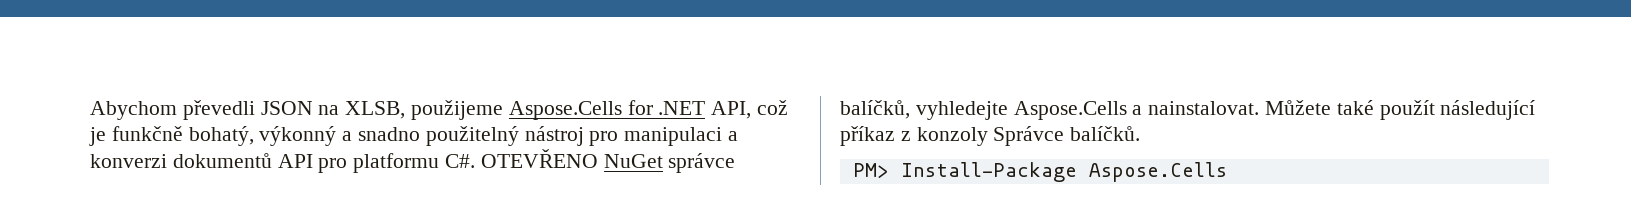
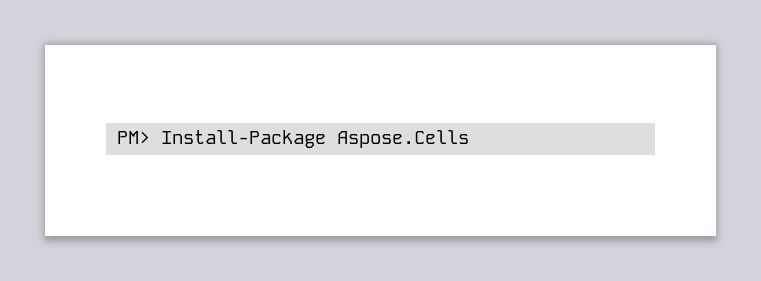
[90,100,789,120] [89,126,739,146] [90,149,736,173] [840,100,1536,120] [840,126,1141,146] Abychom převedli JSON na XLSB, použijeme Aspose.Cells for .NET API, což je funkčně bohatý, výkonný a snadno použitelný nástroj pro manipulaci a konverzi dokumentů API pro platformu C#. OTEVŘENO NuGet správce balíčků, vyhledejte Aspose.Cells a nainstalovat. Můžete také použít následující příkaz z konzoly Správce balíčků. // -> (116, 137) none

